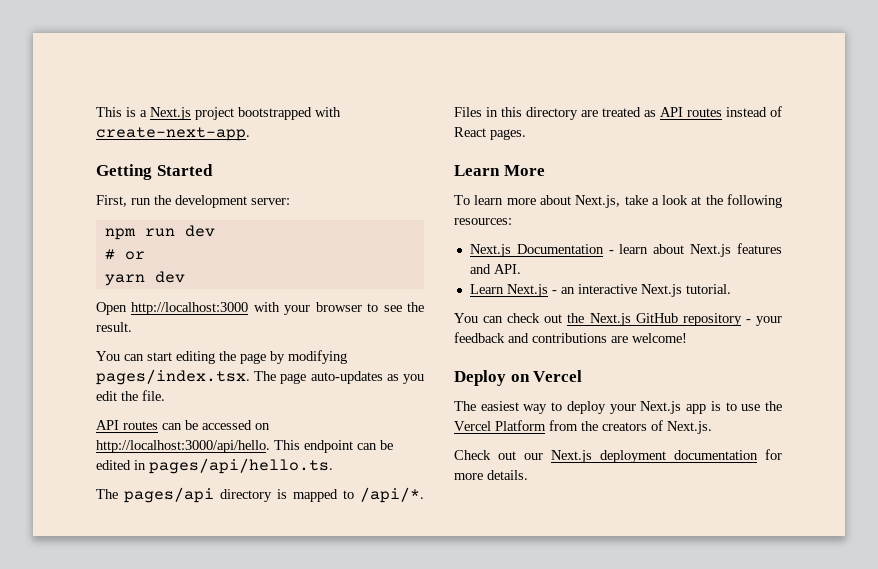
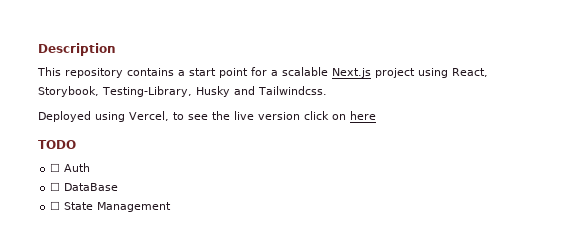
[96,107,341,120] [96,127,250,141] [96,164,213,180] [96,195,290,208] [104,225,215,240] [104,249,145,260] [104,271,185,286] [96,302,424,315] [96,322,132,332] [96,350,347,364] [96,369,424,385] [96,390,165,401] [96,420,270,430] [96,440,393,453] [96,458,333,474] [96,487,424,503] [454,106,782,120] [454,127,526,140] [454,165,545,176] [454,194,782,208] [454,218,512,225] [469,243,782,257] [469,264,521,274] [469,284,731,297] [454,313,782,326] [454,332,687,343] [454,370,583,386] [454,401,782,414] [454,420,712,434] [454,449,782,463] [454,470,528,480] This is a Next.js project bootstrapped with create-next-app. // Getting Started // First, run the development server: // npm run dev // # or // yarn dev // Open http://localhost:3000 with your browser to see the result. // You can start editing the page by modifying pages/index.tsx. The page auto-updates as you edit the file. // API routes can be accessed on http://localhost:3000/api/hello. This endpoint can be edited in pages/api/hello.ts. // The pages/api directory is mapped to /api/*. Files in this directory are treated as API routes instead of React pages. // Learn More // To learn more about Next.js, take a look at the following resources: // Next.js Documentation - learn about Next.js features and API. // Learn Next.js - an interactive Next.js tutorial. // You can check out the Next.js GitHub repository - your feedback and contributions are welcome! // Deploy on Vercel // The easiest way to deploy your Next.js app is to use the Vercel Platform from the creators of Next.js. // Check out our Next.js deployment documentation for more details. -> [38,43,116,56] [37,67,488,78] [38,86,327,97] [38,111,376,122] [38,140,76,149] [50,163,91,172] [50,182,119,191] [50,201,172,212] Description // This repository contains a start point for a scalable Next.js project using React, Storybook, Testing-Library, Husky and Tailwindcss. // Deployed using Vercel, to see the live version click on here // TODO // ☐ Auth // ☐ DataBase // ☐ State Management

